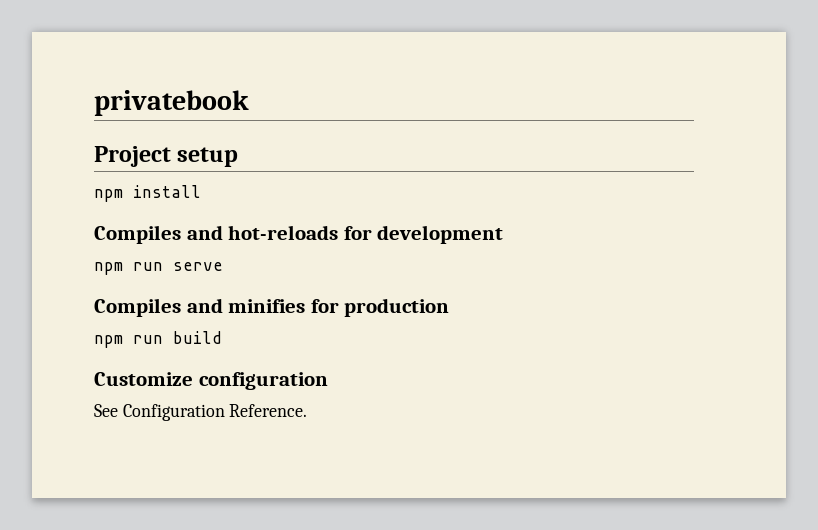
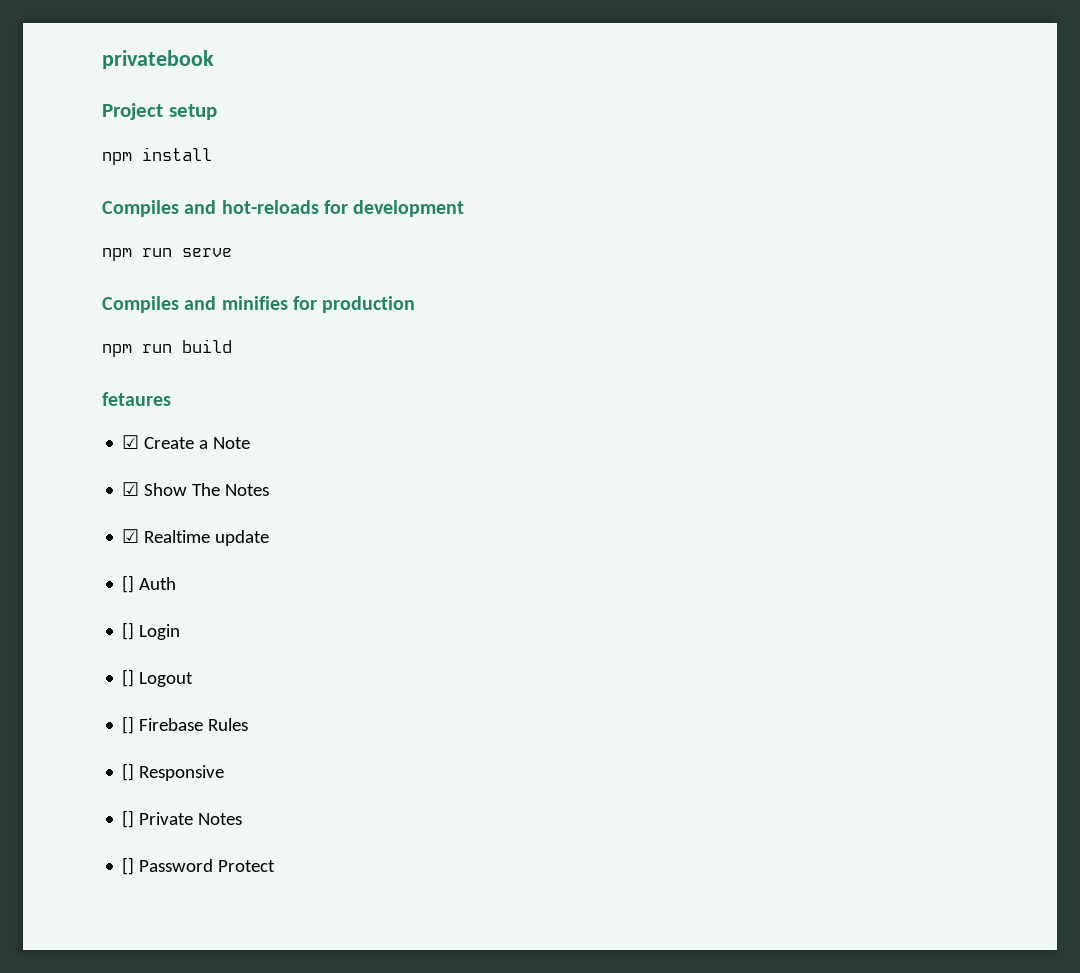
[94,372,328,390] [94,404,308,421] Customize configuration // See Configuration Reference. -> [102,392,171,406] [122,435,251,449] [122,482,270,496] [122,529,270,546] [122,575,177,593] [122,622,181,640] [122,669,194,687] [122,716,249,734] [122,763,225,781] [122,810,243,828] [122,857,276,875] fetaures // ☑ Create a Note // ☑ Show The Notes // ☑ Realtime update // [] Auth // [] Login // [] Logout // [] Firebase Rules // [] Responsive // [] Private Notes // [] Password Protect

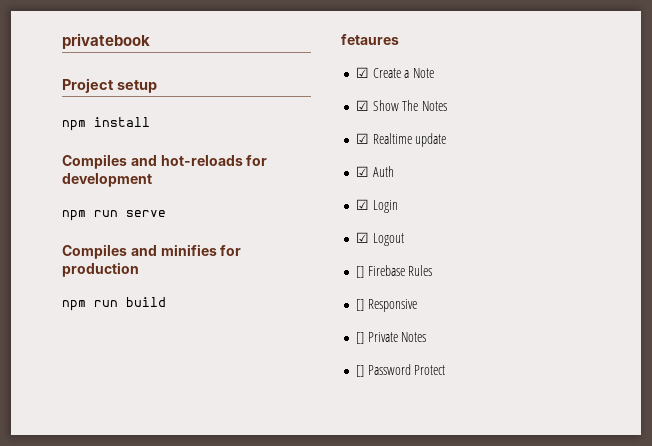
[122,575,135,593] [] -> [355,166,369,177] ☑
[122,622,135,640] [] -> [355,199,369,210] ☑
[122,669,135,687] [] -> [355,232,369,243] ☑

